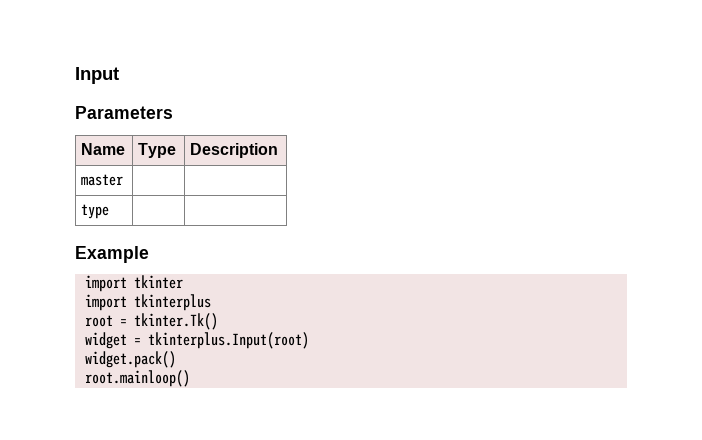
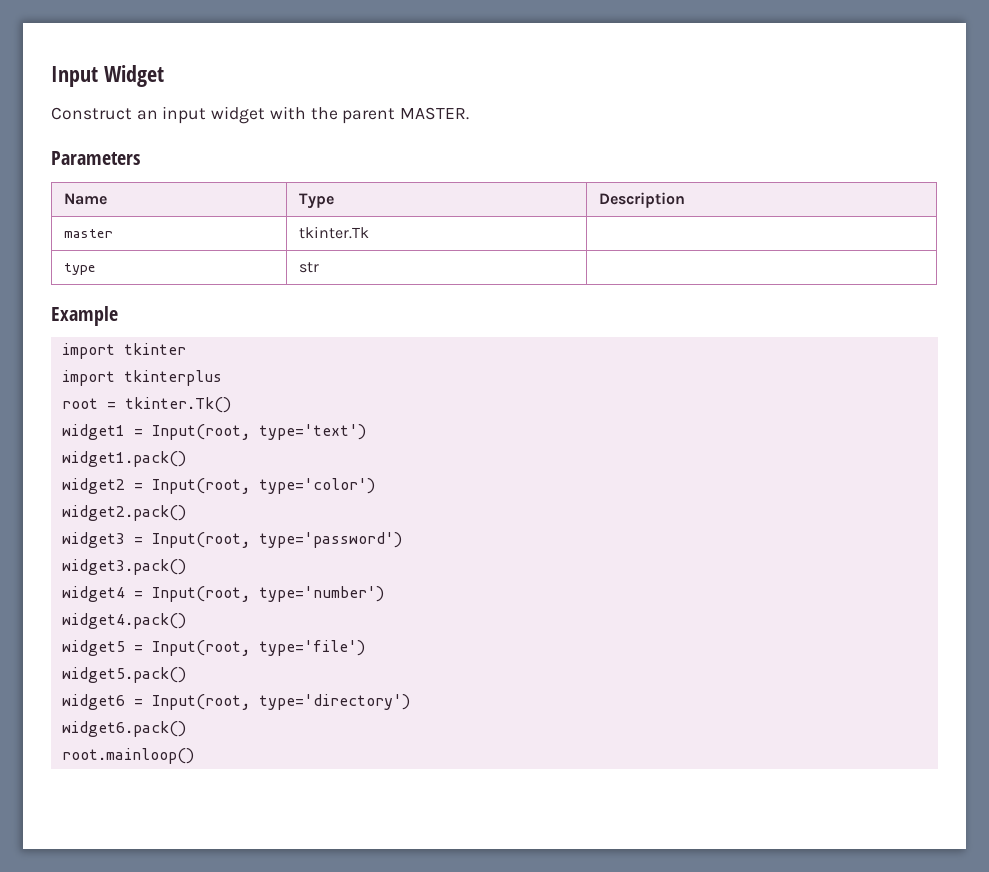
(119, 75) none -> [103,65,164,87] [51,106,470,124] Widget // Construct an input widget with the parent MASTER.
(124, 180) none -> [298,226,369,239] tkinter.Tk
(110, 211) none -> [298,262,319,273] str
[84,332,309,349] [84,351,176,368] widget = tkinterplus.Input(root) // widget.pack() -> [61,424,366,440] [61,451,186,467] [61,478,375,494] [61,505,186,521] [61,532,402,548] [61,559,186,575] [61,586,384,602] [61,613,186,629] [61,640,365,656] [61,667,186,683] [61,694,410,710] [61,721,186,737] widget1 = Input(root, type='text') // widget1.pack() // widget2 = Input(root, type='color') // widget2.pack() // widget3 = Input(root, type='password') // widget3.pack() // widget4 = Input(root, type='number') // widget4.pack() // widget5 = Input(root, type='file') // widget5.pack() // widget6 = Input(root, type='directory') // widget6.pack()

